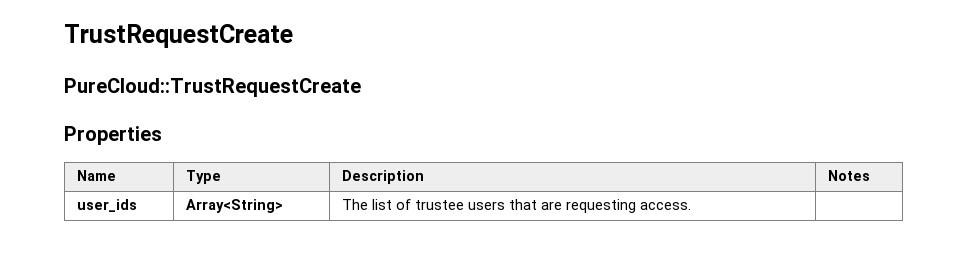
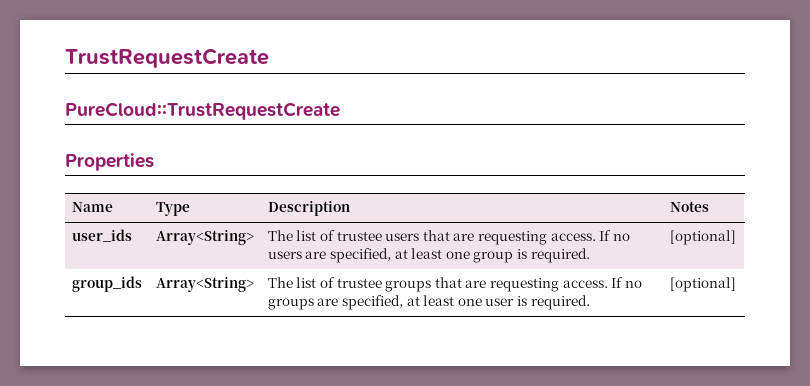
(691, 206) | -> [599,230,631,241] [267,248,590,263] [669,230,736,245] [71,276,142,292] [155,277,254,292] [267,277,643,292] [267,295,590,310] [669,277,736,292] If no users are specified, at least one group is required. | [optional] // group_ids | Array<String> | The list of trustee groups that are requesting access. If no groups are specified, at least one user is required. | [optional]

